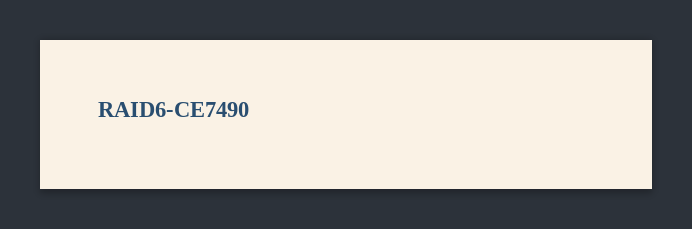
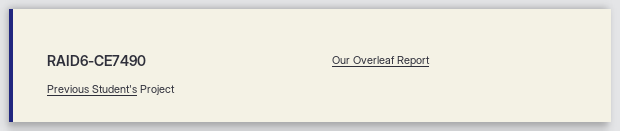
(249, 109) none -> [47,85,175,95] [332,56,430,67] // Previous Student's Project // Our Overleaf Report

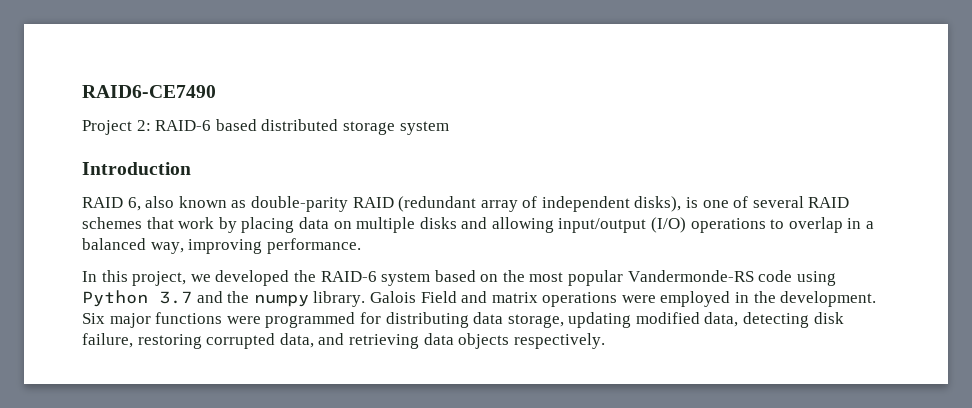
[47,85,137,93] Previous Student's -> (216, 91) none
[332,56,430,67] // Our Overleaf Report -> [136,119,449,135] [82,162,191,175] [82,196,850,212] [82,217,875,233] [82,238,361,254] [82,270,836,286] [82,290,877,307] [82,312,844,328] [82,333,605,349] 2: RAID-6 based distributed storage system // Introduction // RAID 6, also known as double-parity RAID (redundant array of independent disks), is one of several RAID schemes that work by placing data on multiple disks and allowing input/output (I/O) operations to overlap in a balanced way, improving performance. // In this project, we developed the RAID-6 system based on the most popular Vandermonde-RS code using Python 3.7 and the numpy library. Galois Field and matrix operations were employed in the development. Six major functions were programmed for distributing data storage, updating modified data, detecting disk failure, restoring corrupted data, and retrieving data objects respectively.

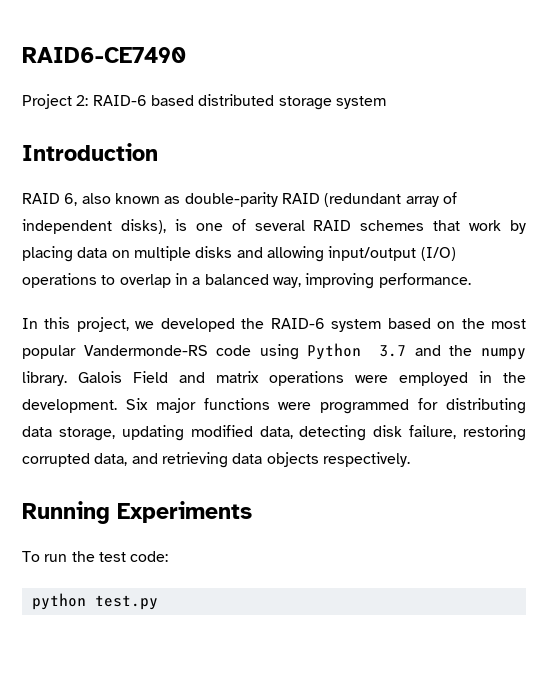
(605, 341) none -> [22,501,252,524] [22,551,169,562] [31,593,158,610] // Running Experiments // To run the test code: // python test.py

